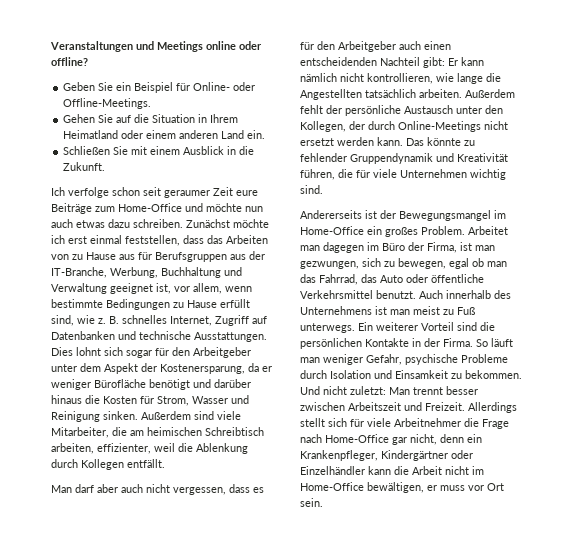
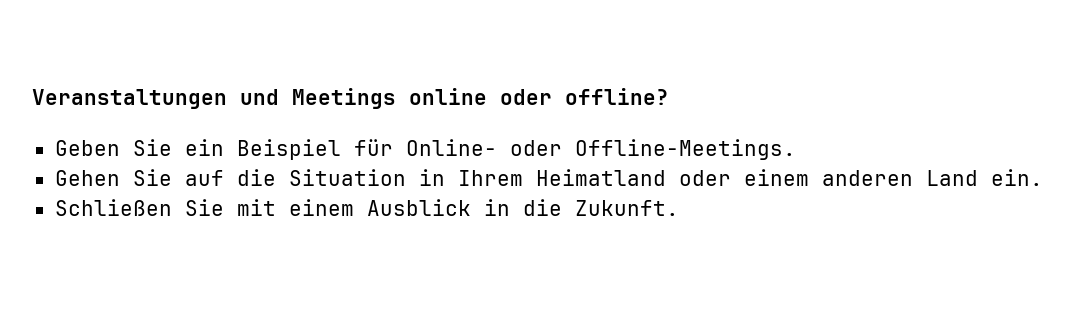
[51,187,258,198] [51,203,263,214] [51,219,269,228] [51,235,268,246] [51,251,265,262] [51,267,242,278] [51,283,252,294] [51,299,250,310] [51,315,267,326] [51,331,267,342] [51,347,251,358] [51,363,272,374] [51,379,251,390] [51,395,249,406] [51,411,241,422] [51,427,264,438] [51,443,248,454] [51,459,165,470] [51,484,264,495] [300,41,451,52] [300,57,484,68] [300,73,501,84] [300,89,515,100] [300,105,503,116] [300,121,508,132] [300,137,475,146] [300,153,508,164] [300,169,506,180] [300,185,323,194] [300,210,506,221] [300,226,508,237] [300,242,495,253] [300,258,507,269] [300,274,484,285] [300,290,511,299] [300,306,476,315] [300,322,495,333] [300,338,513,349] [300,354,508,365] [300,370,522,379] [300,386,478,395] [300,402,517,413] [300,418,509,429] [300,434,482,445] [300,450,473,461] [300,466,484,475] [300,482,504,493] [300,498,323,507] // Ich verfolge schon seit geraumer Zeit eure Beiträge zum Home-Office und möchte nun auch etwas dazu schreiben. Zunächst möchte ich erst einmal feststellen, dass das Arbeiten von zu Hause aus für Berufsgruppen aus der IT-Branche, Werbung, Buchhaltung und Verwaltung geeignet ist, vor allem, wenn bestimmte Bedingungen zu Hause erfüllt sind, wie z. B. schnelles Internet, Zugriff auf Datenbanken und technische Ausstattungen. Dies lohnt sich sogar für den Arbeitgeber unter dem Aspekt der Kostenersparung, da er weniger Bürofläche benötigt und darüber hinaus die Kosten für Strom, Wasser und Reinigung sinken. Außerdem sind viele Mitarbeiter, die am heimischen Schreibtisch arbeiten, effizienter, weil die Ablenkung durch Kollegen entfällt. // Man darf aber auch nicht vergessen, dass es für den Arbeitgeber auch einen entscheidenden Nachteil gibt: Er kann nämlich nicht kontrollieren, wie lange die Angestellten tatsächlich arbeiten. Außerdem fehlt der persönliche Austausch unter den Kollegen, der durch Online-Meetings nicht ersetzt werden kann. Das könnte zu fehlender Gruppendynamik und Kreativität führen, die für viele Unternehmen wichtig sind. // Andererseits ist der Bewegungsmangel im Home-Office ein großes Problem. Arbeitet man dagegen im Büro der Firma, ist man gezwungen, sich zu bewegen, egal ob man das Fahrrad, das Auto oder öffentliche Verkehrsmittel benutzt. Auch innerhalb des Unternehmens ist man meist zu Fuß unterwegs. Ein weiterer Vorteil sind die persönlichen Kontakte in der Firma. So läuft man weniger Gefahr, psychische Probleme durch Isolation und Einsamkeit zu bekommen. Und nicht zuletzt: Man trennt besser zwischen Arbeitszeit und Freizeit. Allerdings stellt sich für viele Arbeitnehmer die Frage nach Home-Office gar nicht, denn ein Krankenpfleger, Kindergärtner oder Einzelhändler kann die Arbeit nicht im Home-Office bewältigen, er muss vor Ort sein. -> (679, 208) none

